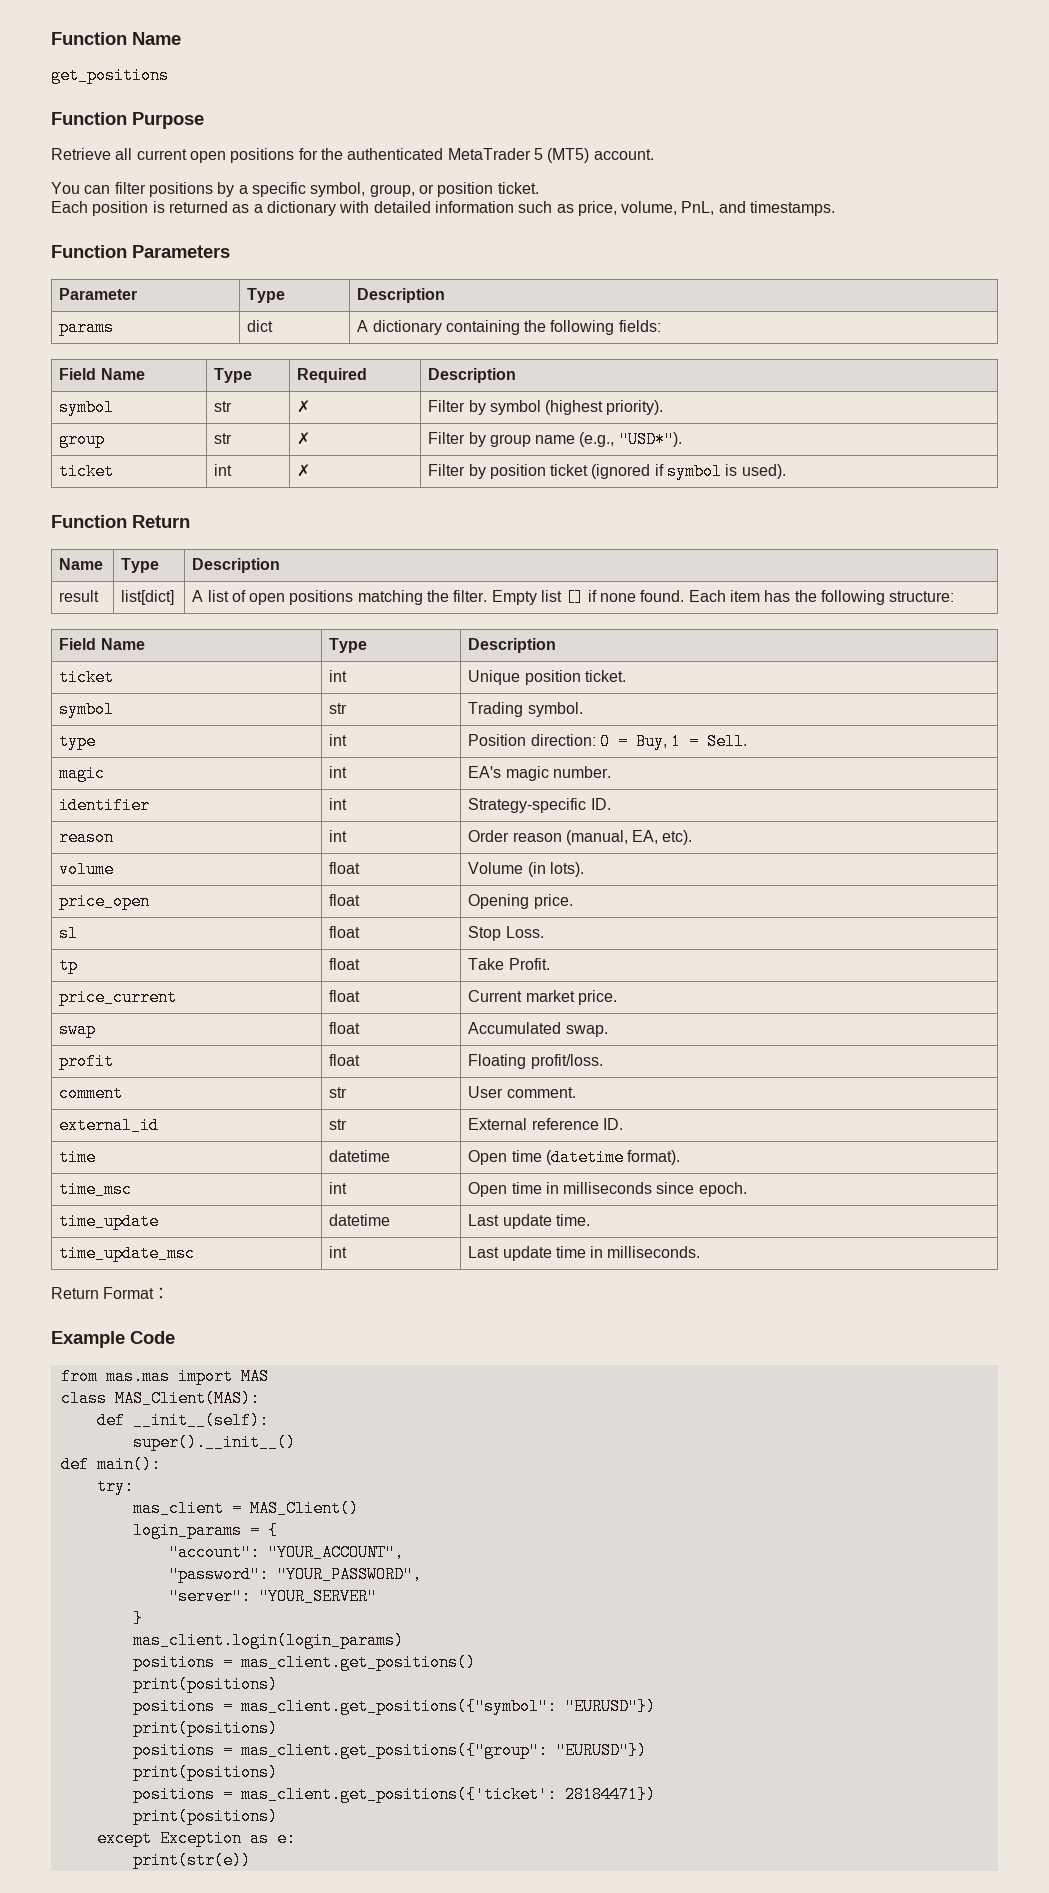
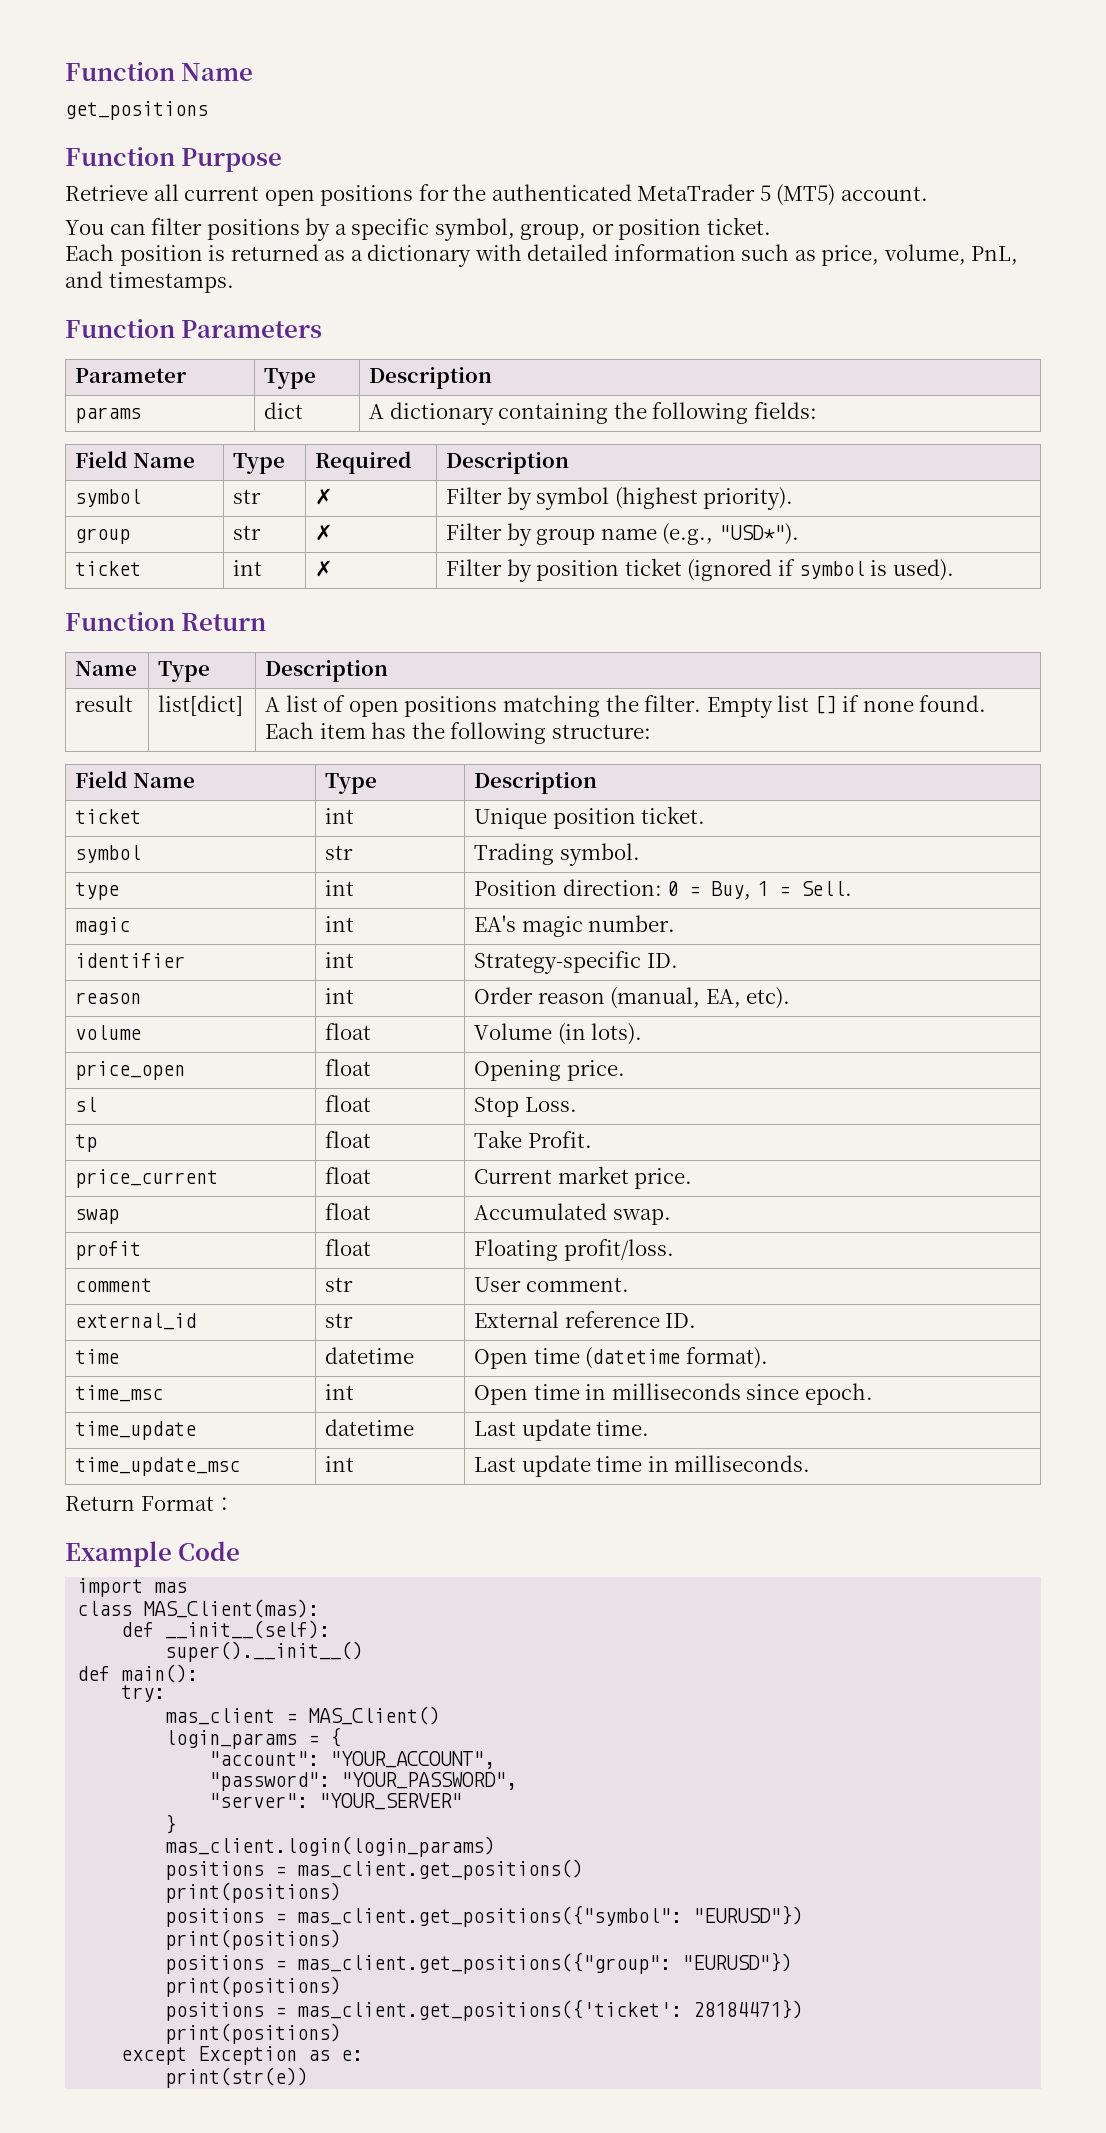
[60,1368,269,1385] from mas.mas import MAS -> [77,1578,188,1597] import mas
[114,1390,260,1407] MAS_Client(MAS): -> [143,1599,320,1618] MAS_Client(mas):

